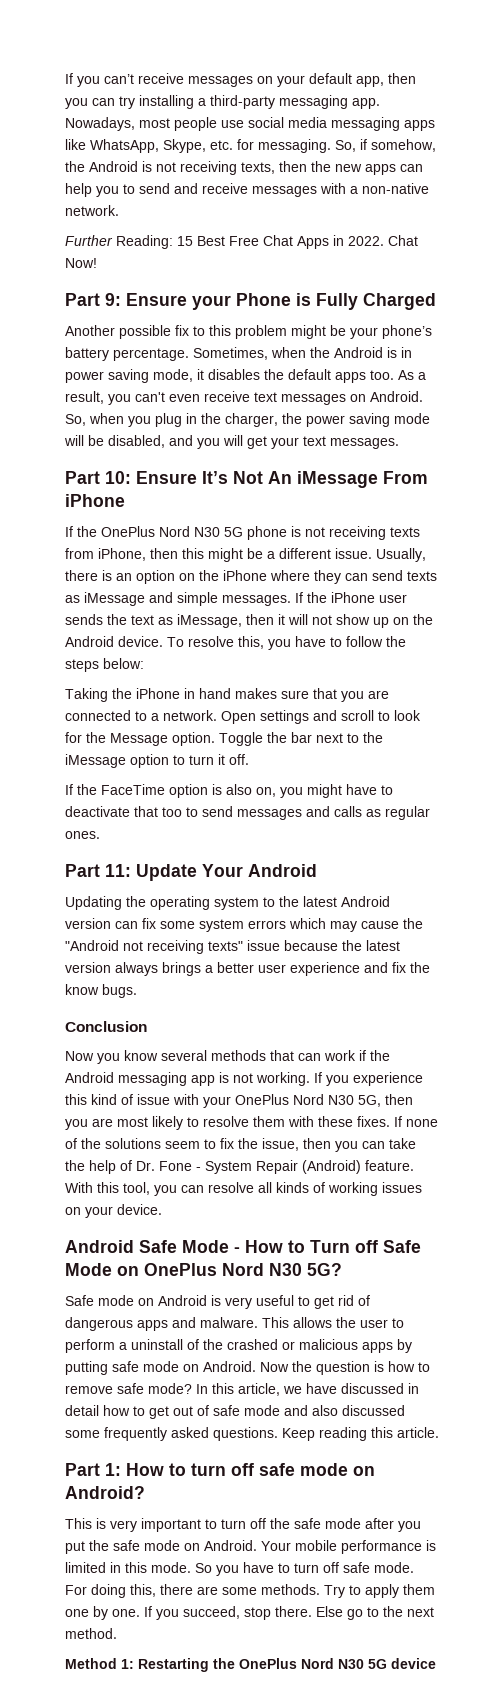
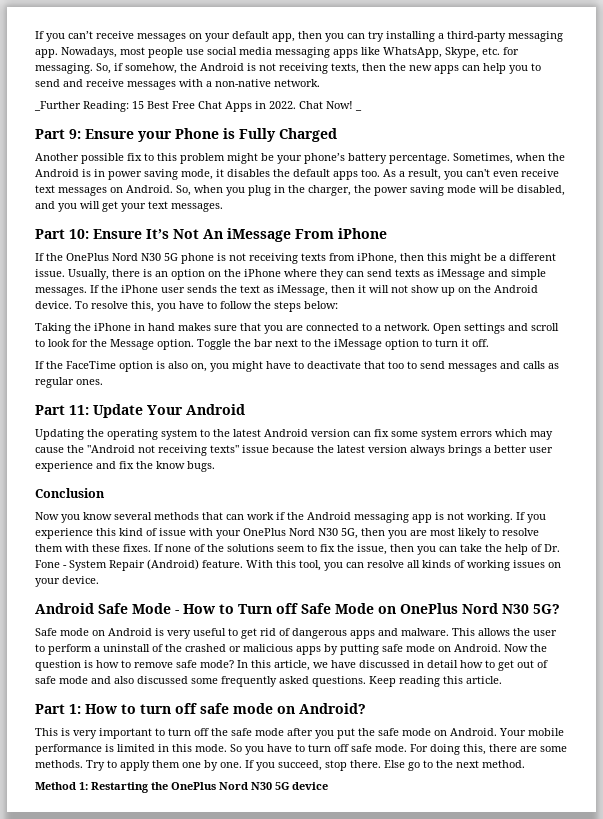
[65,235,113,246] Further -> [34,101,81,111] _Further
(97, 263) none -> [355,109,362,111] _

